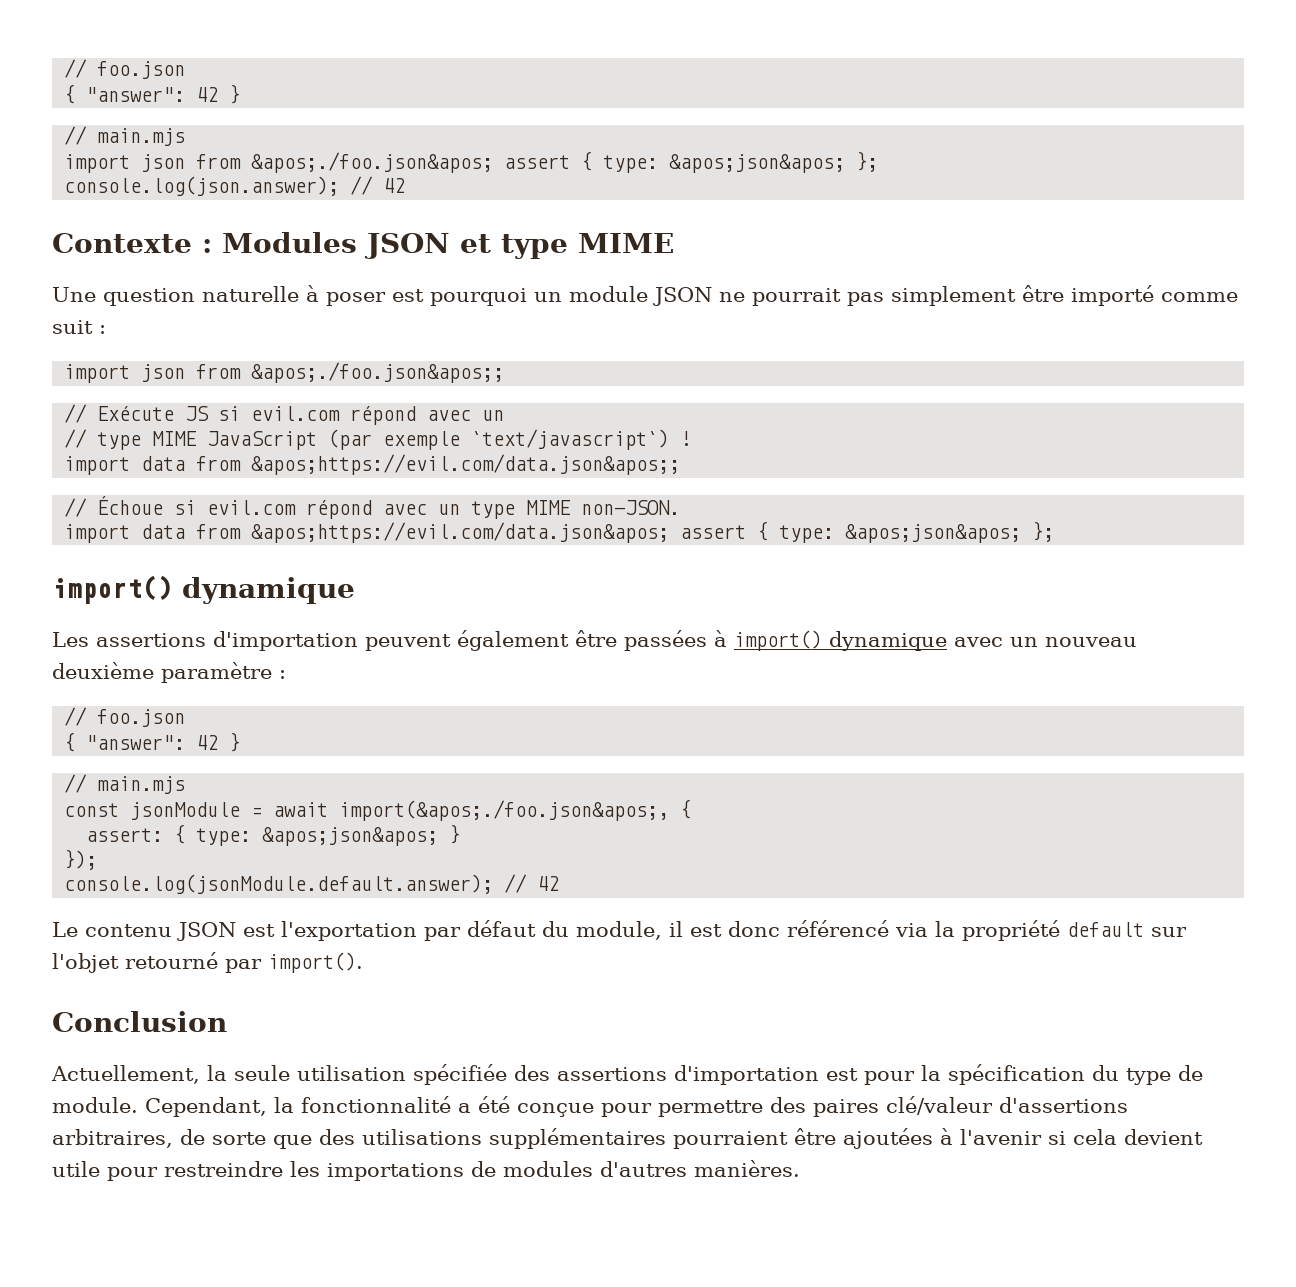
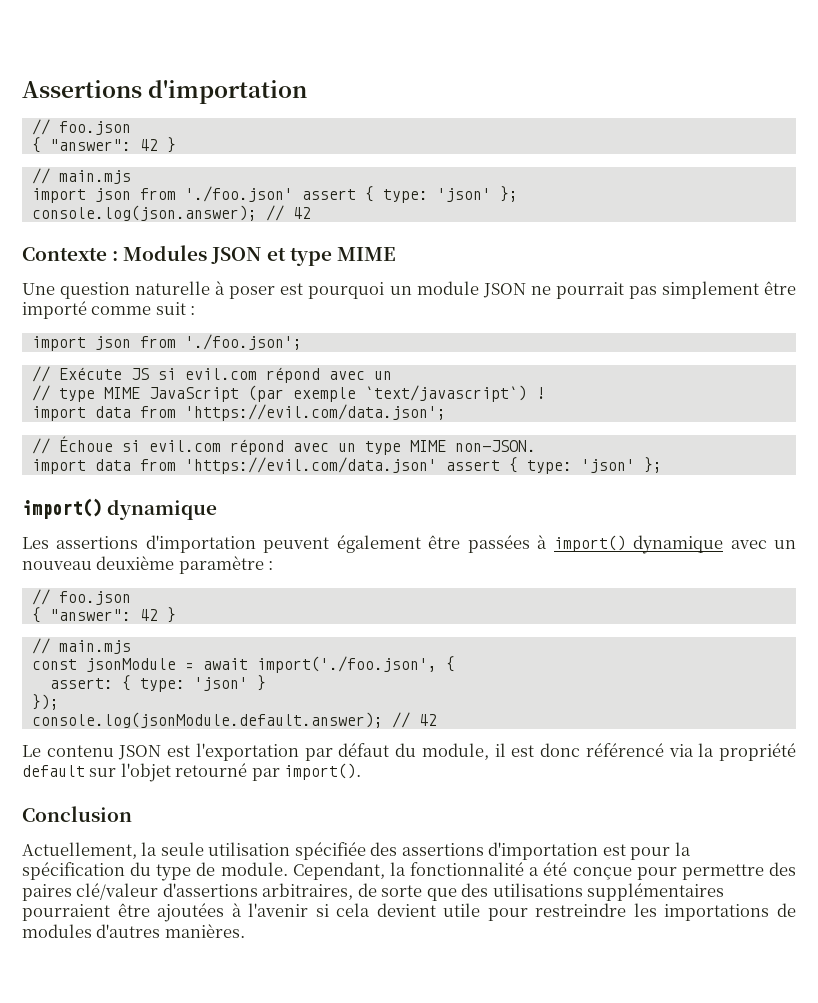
(64, 68) none -> [22,80,308,104] Assertions d'importation //
[251,151,846,173] &apos;./foo.json&apos; assert { type: &apos;json&apos; -> [184,186,491,203] './foo.json' assert { type: 'json'
[251,362,505,383] &apos;./foo.json&apos;; -> [184,334,302,350] './foo.json';
[251,454,681,475] &apos;https://evil.com/data.json&apos;; -> [184,404,446,421] 'https://evil.com/data.json';
[251,521,1022,543] &apos;https://evil.com/data.json&apos; assert { type: &apos;json&apos; -> [184,457,635,474] 'https://evil.com/data.json' assert { type: 'json'
[339,800,670,821] import(&apos;./foo.json&apos;, -> [256,656,437,673] import('./foo.json',
[262,827,439,846] &apos;json&apos; -> [193,677,248,691] 'json'

